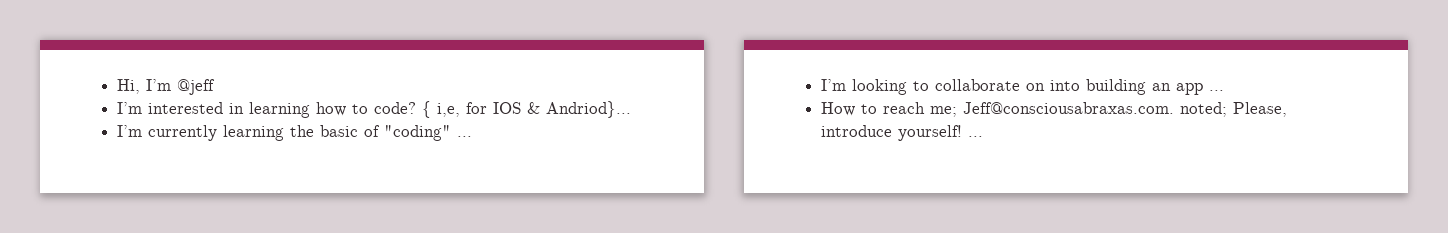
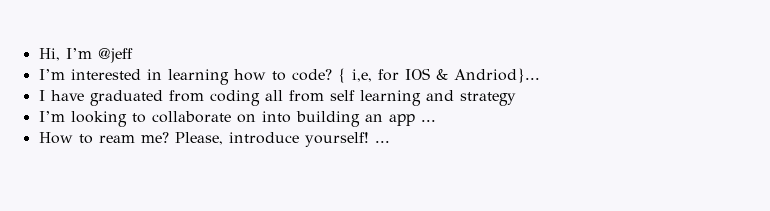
[117,125,473,141] I’m currently learning the basic of "coding" ... -> [38,90,516,106] I have graduated from coding all from self learning and strategy
[883,102,1228,117] reach me; Jeff@consciousabraxas.com. noted; -> [98,132,169,143] ream me?

